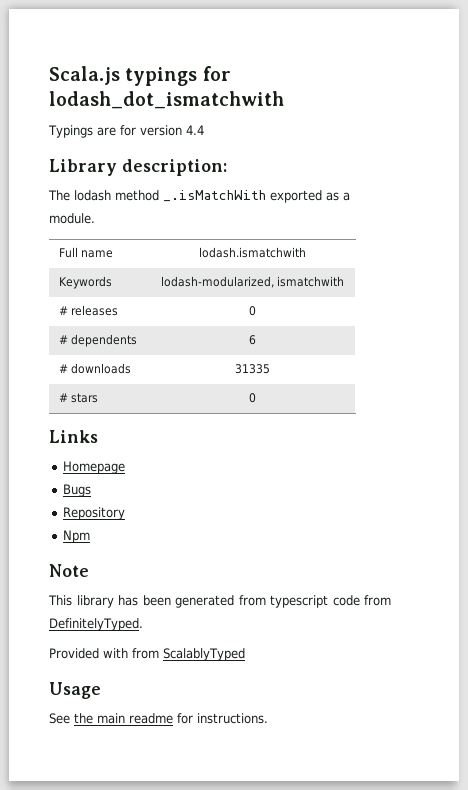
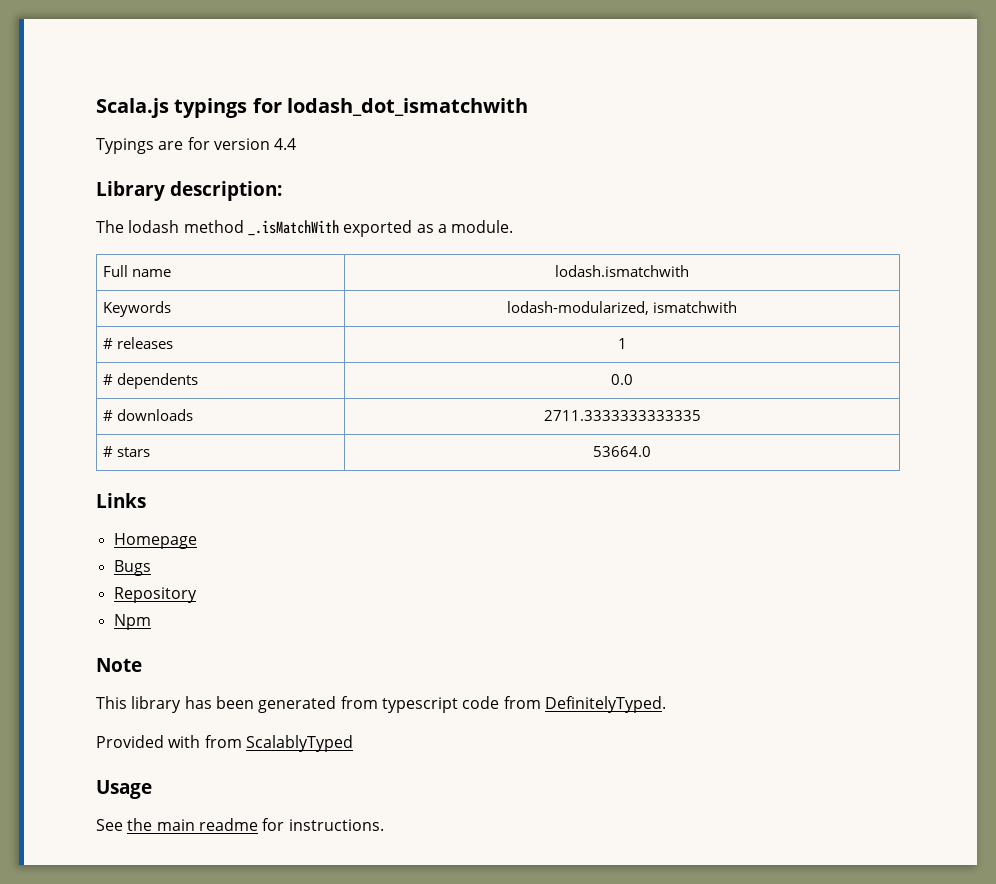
[249,306,256,316] 0 -> [617,338,627,349] 1
[249,335,256,345] 6 -> [611,374,633,385] 0.0
[235,364,270,374] 31335 -> [543,410,701,421] 2711.3333333333335
[249,393,256,403] 0 -> [593,446,651,457] 53664.0

